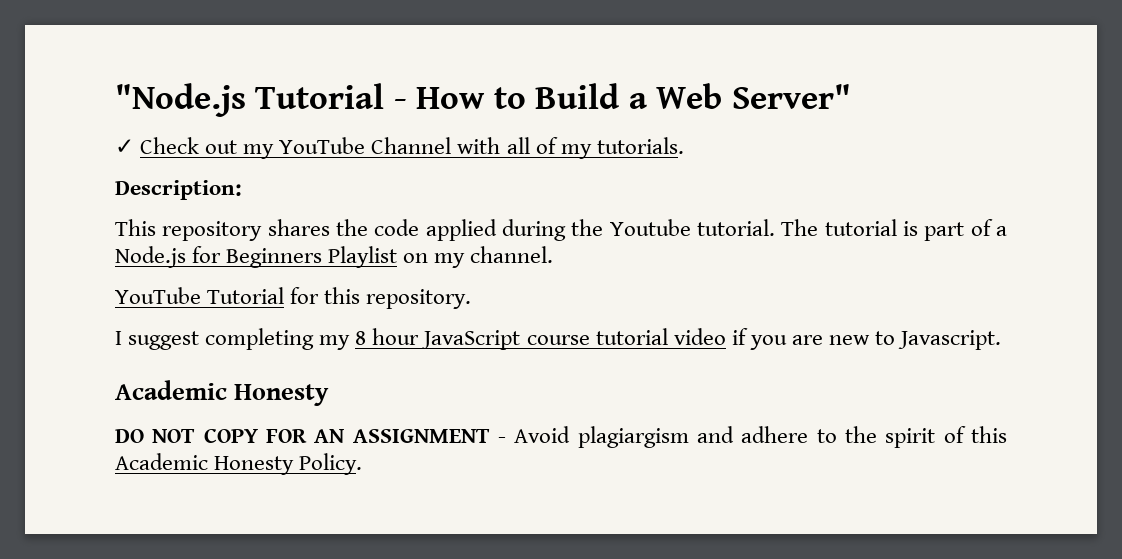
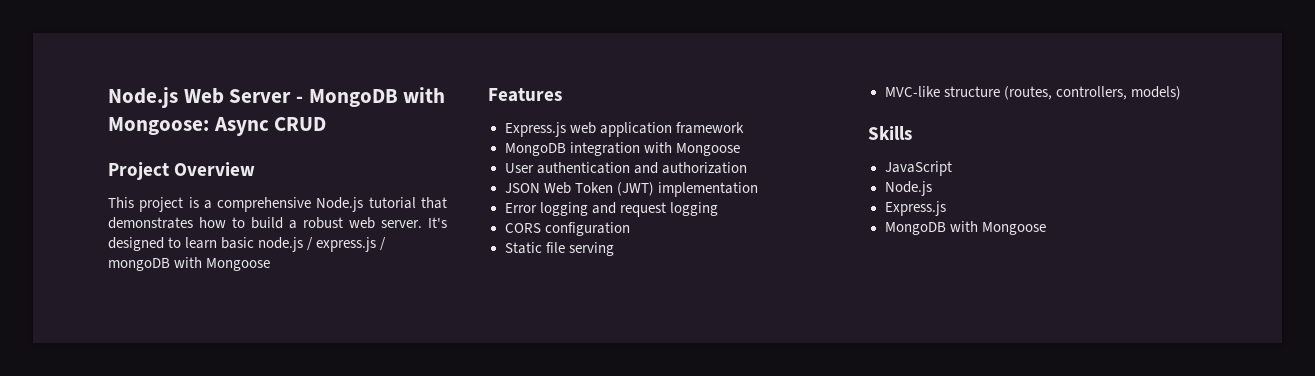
[115,83,851,117] [115,137,684,159] [115,180,242,200] [115,219,1008,241] [115,246,554,268] [115,287,472,309] [115,328,1002,350] [115,380,330,406] [115,426,1008,448] [115,453,363,475] "Node.js Tutorial - How to Build a Web Server" // ✓ Check out my YouTube Channel with all of my tutorials. // Description: // This repository shares the code applied during the Youtube tutorial. The tutorial is part of a Node.js for Beginners Playlist on my channel. // YouTube Tutorial for this repository. // I suggest completing my 8 hour JavaScript course tutorial video if you are new to Javascript. // Academic Honesty // DO NOT COPY FOR AN ASSIGNMENT - Avoid plagiargism and adhere to the spirit of this Academic Honesty Policy. -> [108,87,446,108] [108,117,327,136] [108,162,256,180] [108,197,447,212] [108,217,447,229] [108,237,387,252] [108,257,271,271] [488,88,562,102] [504,122,744,137] [504,142,740,156] [504,162,747,174] [504,182,758,197] [504,202,718,217] [504,222,630,236] [504,242,614,256] [884,86,1181,100] [868,126,912,140] [884,161,952,176] [884,181,932,196] [884,201,946,216] [884,221,1046,235] Node.js Web Server - MongoDB with Mongoose: Async CRUD // Project Overview // This project is a comprehensive Node.js tutorial that demonstrates how to build a robust web server. It's designed to learn basic node.js / express.js / mongoDB with Mongoose // Features // Express.js web application framework // MongoDB integration with Mongoose // User authentication and authorization // JSON Web Token (JWT) implementation // Error logging and request logging // CORS configuration // Static file serving // MVC-like structure (routes, controllers, models) // Skills // JavaScript // Node.js // Express.js // MongoDB with Mongoose

